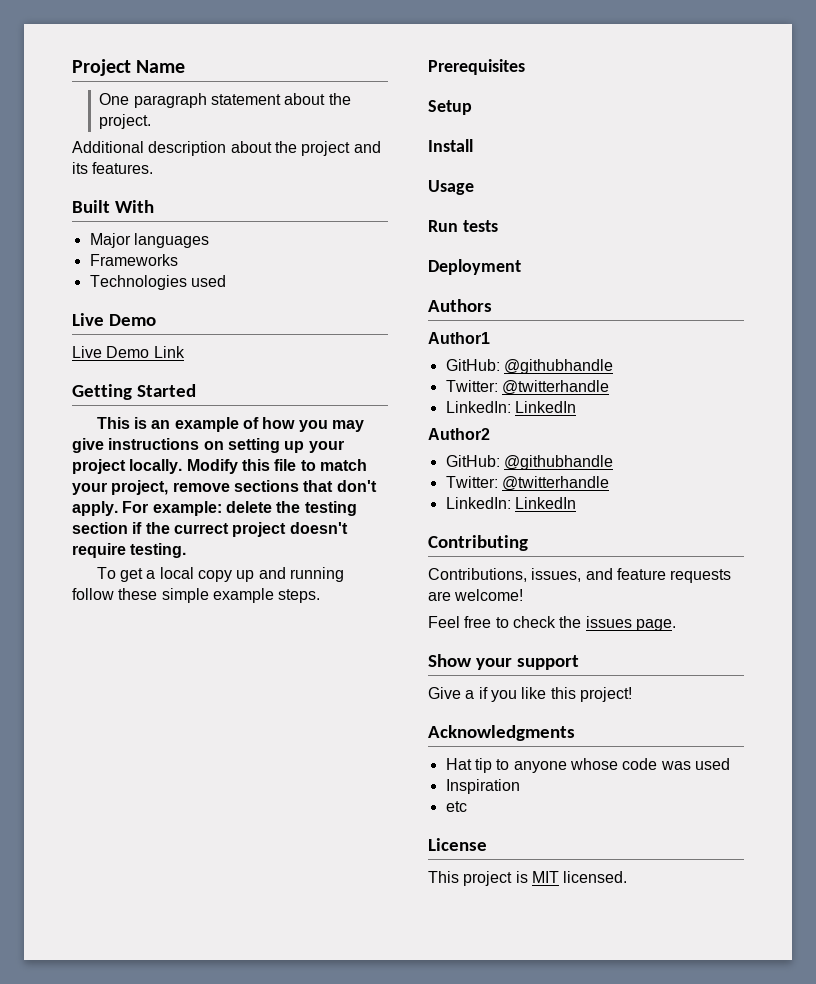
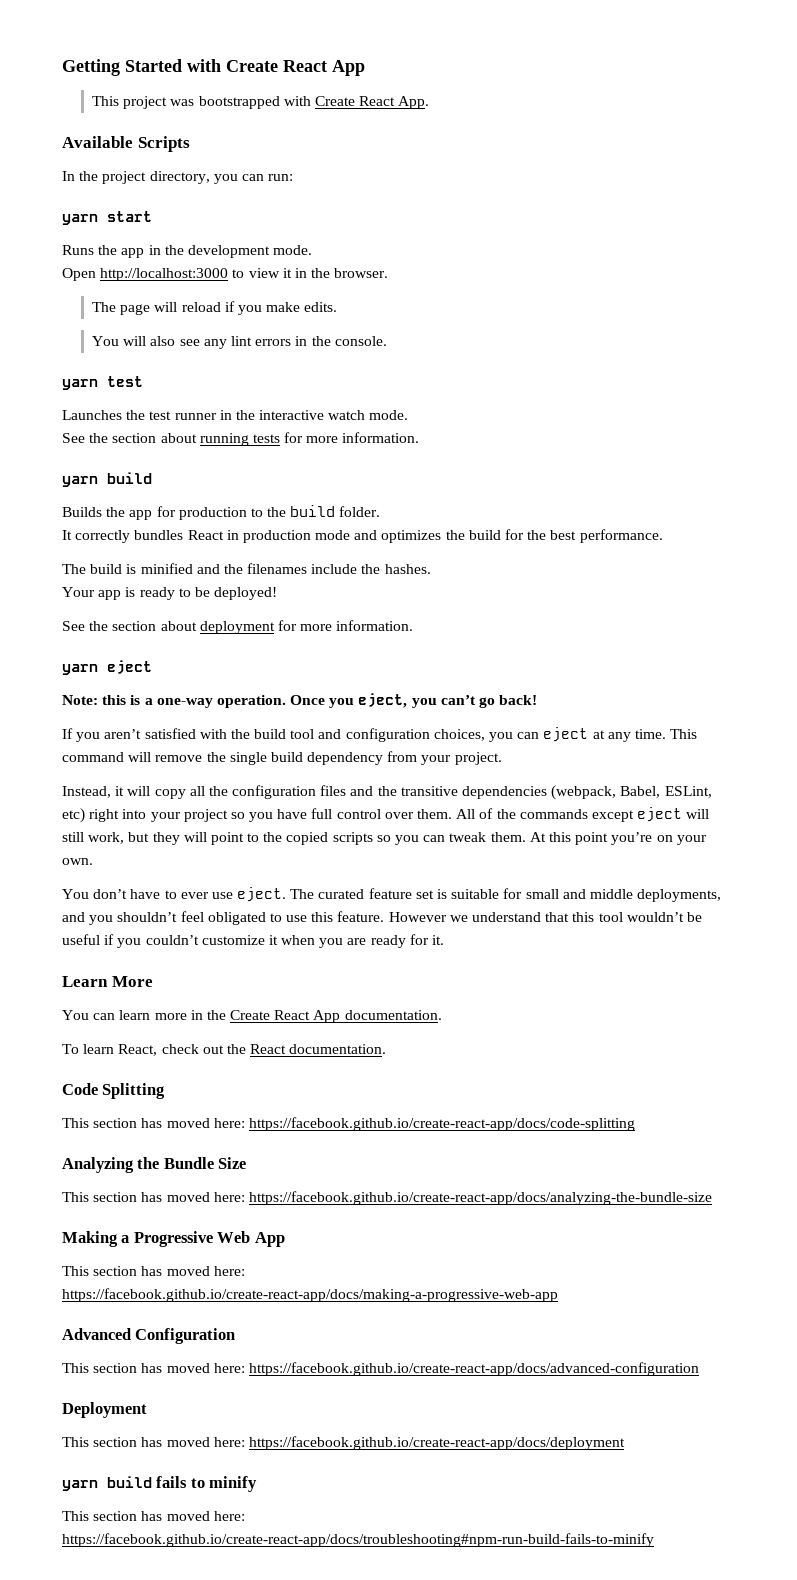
[72,59,186,76] [99,93,351,108] [99,114,152,129] [72,141,381,156] [72,162,154,174] [72,200,154,213] [89,233,209,248] [89,254,178,266] [89,275,226,290] [72,313,156,326] [72,346,185,358] [72,384,196,400] [96,417,364,432] [72,438,344,453] [72,459,367,474] [72,480,377,495] [72,501,357,516] [72,522,348,537] [72,543,187,558] [96,567,344,582] [72,588,321,603] [428,59,525,75] [428,100,472,115] [428,139,473,152] [428,180,474,195] [428,220,498,232] [428,259,521,275] [428,299,492,312] [428,332,490,344] [445,359,613,374] [445,380,609,395] [445,401,576,413] [428,428,490,440] [445,455,613,470] [445,476,609,491] [445,497,576,509] [428,535,528,551] [428,568,732,583] [428,589,524,601] [428,616,676,631] [428,654,579,670] [428,687,632,702] [428,725,575,741] [445,758,730,773] [445,779,520,794] [445,801,467,812] [428,838,487,851] [428,871,628,886] Project Name // One paragraph statement about the project. // Additional description about the project and its features. // Built With // Major languages // Frameworks // Technologies used // Live Demo // Live Demo Link // Getting Started // This is an example of how you may give instructions on setting up your project locally. Modify this file to match your project, remove sections that don't apply. For example: delete the testing section if the currect project doesn't require testing. // To get a local copy up and running follow these simple example steps. // Prerequisites // Setup // Install // Usage // Run tests // Deployment // Authors // Author1 // GitHub: @githubhandle // Twitter: @twitterhandle // LinkedIn: LinkedIn // Author2 // GitHub: @githubhandle // Twitter: @twitterhandle // LinkedIn: LinkedIn // Contributing // Contributions, issues, and feature requests are welcome! // Feel free to check the issues page. // Show your support // Give a if you like this project! // Acknowledgments // Hat tip to anyone whose code was used // Inspiration // etc // License // This project is MIT licensed. -> [62,59,365,76] [92,96,430,109] [62,136,190,152] [62,171,294,184] [62,211,152,225] [62,245,313,258] [62,268,389,281] [92,301,338,315] [92,336,387,349] [62,376,143,390] [62,410,409,420] [62,432,420,446] [62,472,152,487] [62,505,381,520] [62,529,663,543] [62,563,431,574] [62,587,278,600] [62,620,414,634] [62,660,152,675] [62,693,538,708] [62,727,698,742] [62,751,502,765] [62,785,712,800] [62,807,710,823] [62,832,707,845] [62,858,93,865] [62,887,722,902] [62,911,702,925] [62,934,445,948] [62,976,153,987] [62,1010,442,1023] [62,1044,387,1056] [62,1083,166,1099] [62,1117,635,1131] [62,1157,247,1173] [62,1191,712,1205] [62,1231,285,1247] [62,1266,245,1276] [62,1288,558,1302] [62,1328,236,1344] [62,1362,699,1376] [62,1402,147,1418] [62,1436,625,1450] [62,1476,258,1492] [62,1511,245,1521] [62,1533,654,1547] Getting Started with Create React App // This project was bootstrapped with Create React App. // Available Scripts // In the project directory, you can run: // yarn start // Runs the app in the development mode. // Open http://localhost:3000 to view it in the browser. // The page will reload if you make edits. // You will also see any lint errors in the console. // yarn test // Launches the test runner in the interactive watch mode. // See the section about running tests for more information. // yarn build // Builds the app for production to the build folder. // It correctly bundles React in production mode and optimizes the build for the best performance. // The build is minified and the filenames include the hashes. // Your app is ready to be deployed! // See the section about deployment for more information. // yarn eject // Note: this is a one-way operation. Once you eject, you can’t go back! // If you aren’t satisfied with the build tool and configuration choices, you can eject at any time. This command will remove the single build dependency from your project. // Instead, it will copy all the configuration files and the transitive dependencies (webpack, Babel, ESLint, etc) right into your project so you have full control over them. All of the commands except eject will still work, but they will point to the copied scripts so you can tweak them. At this point you’re on your own. // You don’t have to ever use eject. The curated feature set is suitable for small and middle deployments, and you shouldn’t feel obligated to use this feature. However we understand that this tool wouldn’t be useful if you couldn’t customize it when you are ready for it. // Learn More // You can learn more in the Create React App documentation. // To learn React, check out the React documentation. // Code Splitting // This section has moved here: https://facebook.github.io/create-react-app/docs/code-splitting // Analyzing the Bundle Size // This section has moved here: https://facebook.github.io/create-react-app/docs/analyzing-the-bundle-size // Making a Progressive Web App // This section has moved here: https://facebook.github.io/create-react-app/docs/making-a-progressive-web-app // Advanced Configuration // This section has moved here: https://facebook.github.io/create-react-app/docs/advanced-configuration // Deployment // This section has moved here: https://facebook.github.io/create-react-app/docs/deployment // yarn build fails to minify // This section has moved here: https://facebook.github.io/create-react-app/docs/troubleshooting#npm-run-build-fails-to-minify

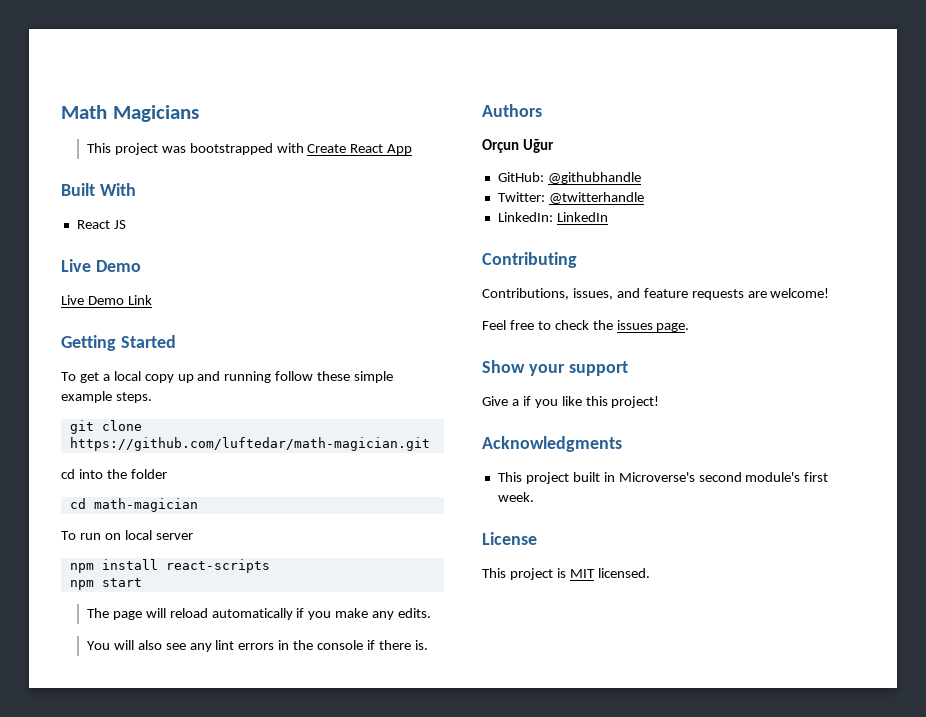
[62,59,365,76] Getting Started with Create React App -> [61,105,199,122] Math Magicians
[398,96,430,109] [62,136,190,152] [62,171,294,184] [62,211,152,225] [62,245,313,258] [62,268,389,281] App. // Available Scripts // In the project directory, you can run: // yarn start // Runs the app in the development mode. // Open http://localhost:3000 to view it in the browser. -> [387,144,413,155] [61,183,136,196] [76,220,126,229] [61,259,141,272] [61,295,152,305] [61,335,176,351] [61,371,394,383] [61,391,152,403] [69,420,142,434] [69,437,430,451] [61,469,167,479] [69,498,198,512] [61,530,193,540] [69,559,270,573] [69,578,142,590] App // Built With // React JS // Live Demo // Live Demo Link // Getting Started // To get a local copy up and running follow these simple example steps. // git clone https://github.com/luftedar/math-magician.git // cd into the folder // cd math-magician // To run on local server // npm install react-scripts // npm start
(221, 307) none -> [211,608,293,620] automatically
(301, 307) none -> [372,611,395,620] any
[334,336,387,346] [62,376,143,390] [62,410,409,420] [62,432,420,446] [62,472,152,487] [62,505,381,520] [62,529,663,543] [62,563,431,574] [62,587,278,600] [62,620,414,634] [62,660,152,675] [62,693,538,708] [62,727,698,742] [62,751,502,765] [62,785,712,800] [62,807,710,823] [62,832,707,845] [62,858,93,865] [62,887,722,902] [62,911,702,925] [62,934,445,948] [62,976,153,987] [62,1010,442,1023] [62,1044,387,1056] [62,1083,166,1099] [62,1117,635,1131] [62,1157,247,1173] [62,1191,712,1205] [62,1231,285,1247] [62,1266,245,1276] [62,1288,558,1302] [62,1328,236,1344] [62,1362,699,1376] [62,1402,147,1418] [62,1436,625,1450] [62,1476,258,1492] [62,1511,245,1521] [62,1533,654,1547] console. // yarn test // Launches the test runner in the interactive watch mode. // See the section about running tests for more information. // yarn build // Builds the app for production to the build folder. // It correctly bundles React in production mode and optimizes the build for the best performance. // The build is minified and the filenames include the hashes. // Your app is ready to be deployed! // See the section about deployment for more information. // yarn eject // Note: this is a one-way operation. Once you eject, you can’t go back! // If you aren’t satisfied with the build tool and configuration choices, you can eject at any time. This command will remove the single build dependency from your project. // Instead, it will copy all the configuration files and the transitive dependencies (webpack, Babel, ESLint, etc) right into your project so you have full control over them. All of the commands except eject will still work, but they will point to the copied scripts so you can tweak them. At this point you’re on your own. // You don’t have to ever use eject. The curated feature set is suitable for small and middle deployments, and you shouldn’t feel obligated to use this feature. However we understand that this tool wouldn’t be useful if you couldn’t customize it when you are ready for it. // Learn More // You can learn more in the Create React App documentation. // To learn React, check out the React documentation. // Code Splitting // This section has moved here: https://facebook.github.io/create-react-app/docs/code-splitting // Analyzing the Bundle Size // This section has moved here: https://facebook.github.io/create-react-app/docs/analyzing-the-bundle-size // Making a Progressive Web App // This section has moved here: https://facebook.github.io/create-react-app/docs/making-a-progressive-web-app // Advanced Configuration // This section has moved here: https://facebook.github.io/create-react-app/docs/advanced-configuration // Deployment // This section has moved here: https://facebook.github.io/create-react-app/docs/deployment // yarn build fails to minify // This section has moved here: https://facebook.github.io/create-react-app/docs/troubleshooting#npm-run-build-fails-to-minify -> [317,640,428,650] [482,104,542,117] [482,139,554,153] [497,172,641,184] [497,192,644,204] [497,212,608,222] [482,252,577,268] [482,288,830,300] [482,320,690,332] [482,360,628,376] [482,396,660,408] [482,436,622,452] [497,472,829,484] [497,492,534,502] [482,532,537,545] [482,568,650,580] console if there is. // Authors // Orçun Uğur // GitHub: @githubhandle // Twitter: @twitterhandle // LinkedIn: LinkedIn // Contributing // Contributions, issues, and feature requests are welcome! // Feel free to check the issues page. // Show your support // Give a if you like this project! // Acknowledgments // This project built in Microverse's second module's first week. // License // This project is MIT licensed.

